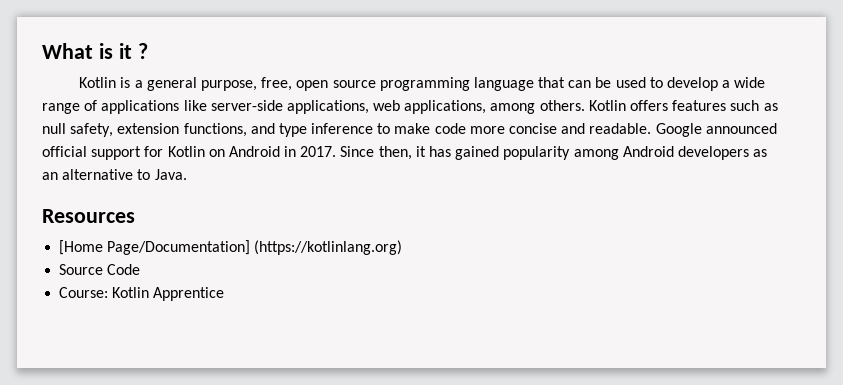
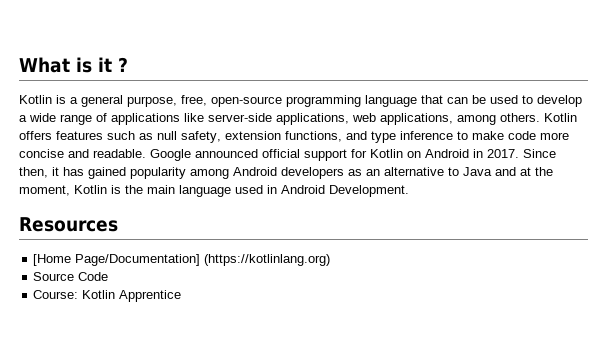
[296,80,376,91] open source -> [211,96,282,107] open-source
[154,169,187,180] Java. -> [463,167,553,176] [19,185,409,197] Java and at the moment, Kotlin is the main language used in Android Development.

